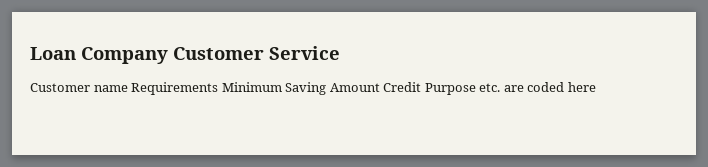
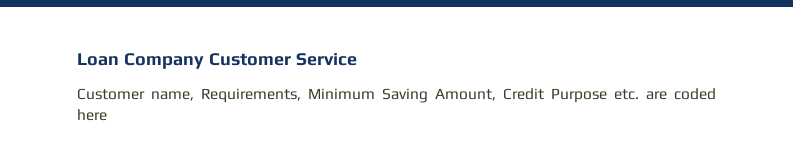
[93,82,219,95] name Requirements -> [151,88,301,103] name, Requirements,
[329,83,380,92] Amount -> [435,88,496,101] Amount,

